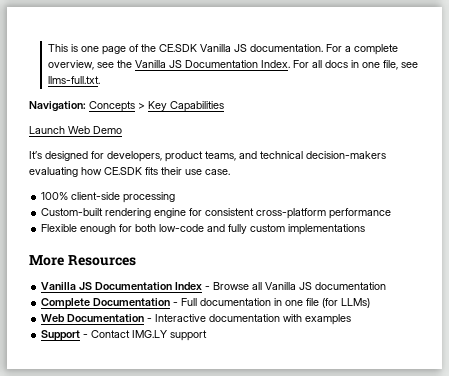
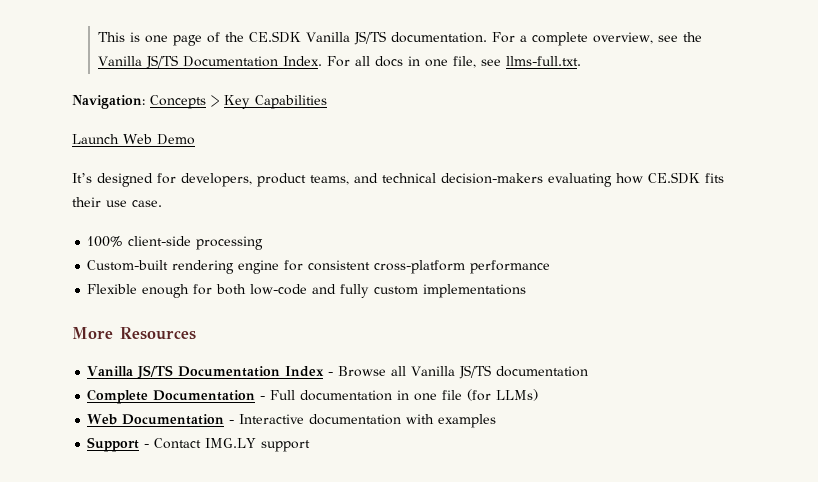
[234,44,248,52] JS -> [353,31,386,45] JS/TS
[169,60,183,68] JS -> [145,55,178,69] JS/TS
[79,282,93,290] JS -> [137,365,174,379] JS/TS
[299,282,313,290] JS -> [459,365,492,379] JS/TS

